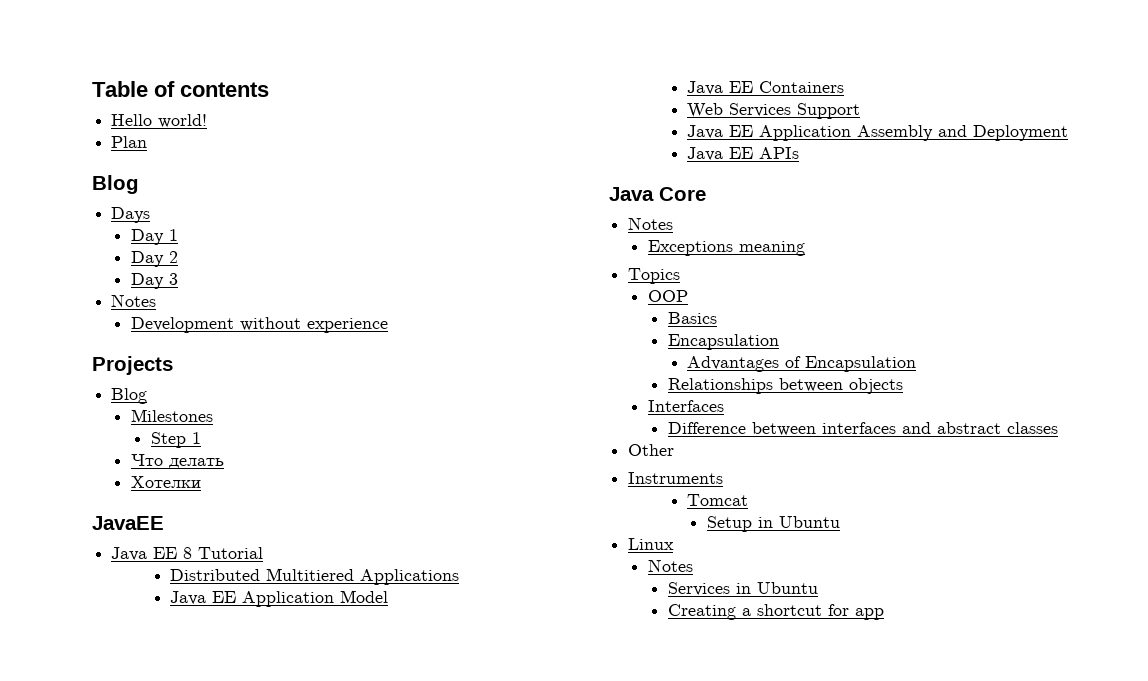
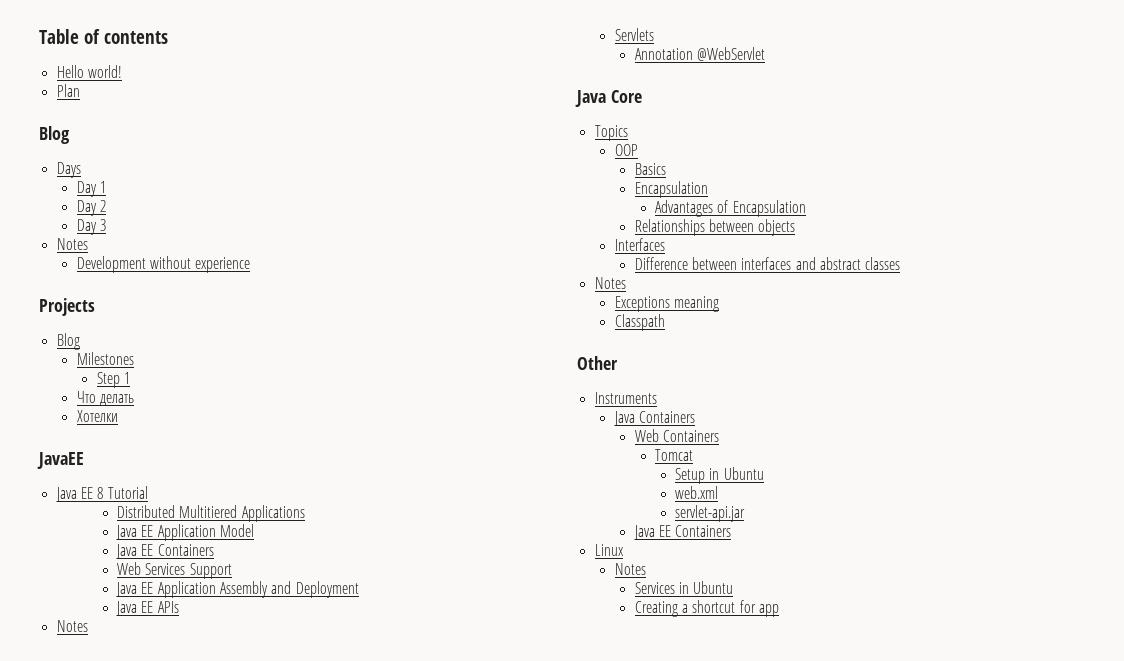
(800, 153) none -> [56,620,88,632] [614,28,654,41] [634,47,766,61] // Notes // Servlets // Annotation @WebServlet
[628,217,674,230] [647,240,805,256] // Notes // Exceptions meaning -> (642, 96) none
[628,444,675,456] [628,472,724,484] Other // Instruments -> [594,277,626,289] [614,296,720,312] [614,314,665,331] [577,356,618,370] [594,392,657,404] [613,411,696,426] [634,429,720,442] Notes // Exceptions meaning // Classpath // Other // Instruments // Java Containers // Web Containers
(841, 522) none -> [675,486,719,499] [675,505,746,522] [633,525,732,540] // web.xml // servlet-api.jar // Java EE Containers

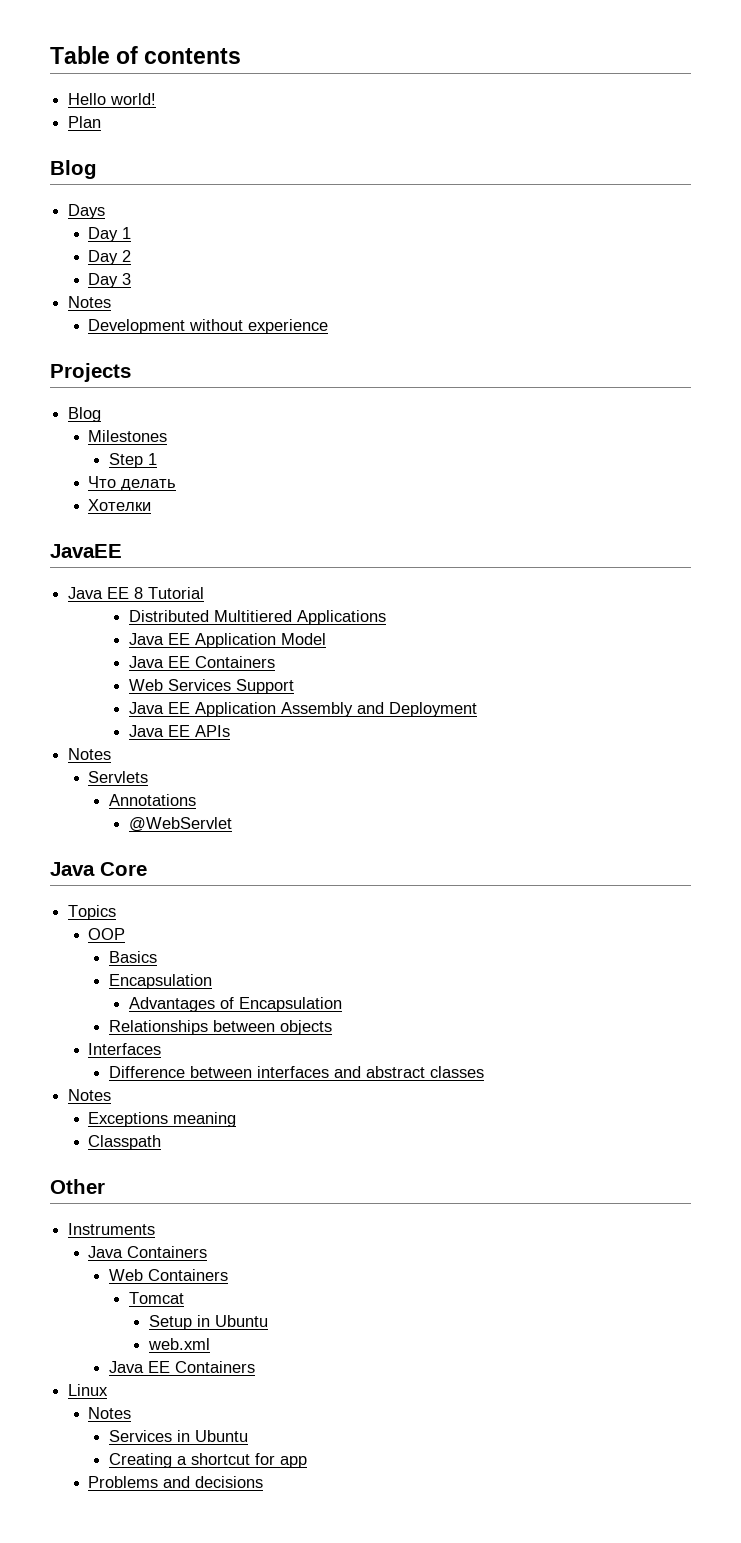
[634,48,693,60] Annotation -> [108,794,196,806] Annotations //
[675,505,746,522] // servlet-api.jar -> (211, 1344) none
(780, 610) none -> [88,1476,264,1488] // Problems and decisions

